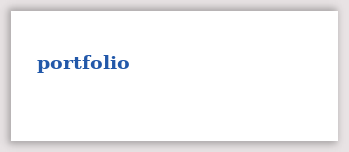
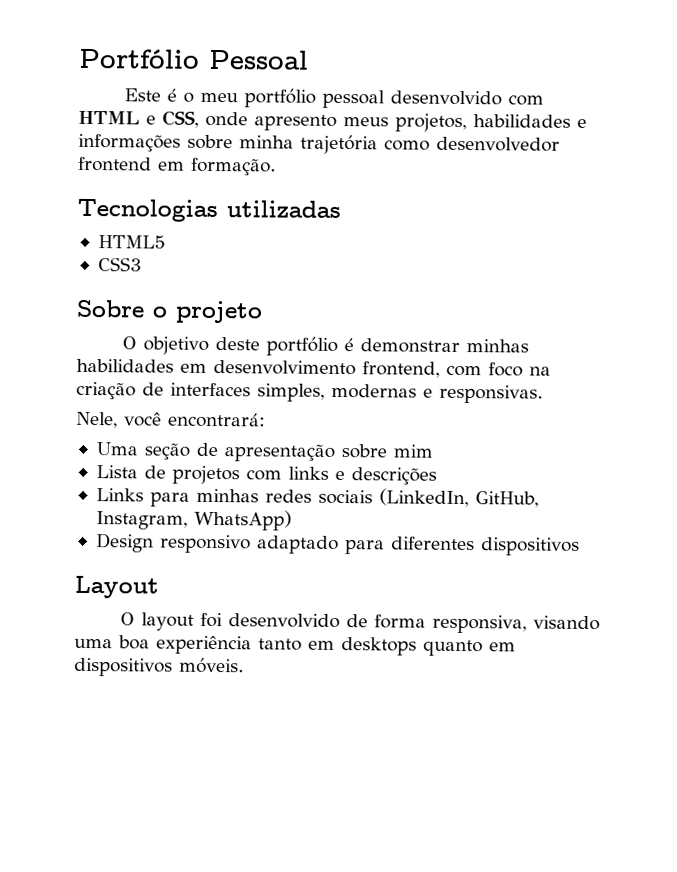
[37,55,130,73] portfolio -> [78,48,309,70] [123,88,544,109] [78,110,587,133] [78,133,560,155] [78,156,276,176] [77,198,341,223] [97,235,166,249] [97,257,142,272] [76,299,263,324] [121,336,529,356] [76,358,551,378] [76,381,543,404] [76,411,266,429] [95,442,433,462] [95,465,437,485] [95,488,539,508] [95,509,292,531] [95,533,580,556] [74,575,159,599] [119,612,600,634] [74,635,516,657] [74,657,244,677] Portfólio Pessoal // Este é o meu portfólio pessoal desenvolvido com HTML e CSS, onde apresento meus projetos, habilidades e informações sobre minha trajetória como desenvolvedor frontend em formação. // Tecnologias utilizadas // HTML5 // CSS3 // Sobre o projeto // O objetivo deste portfólio é demonstrar minhas habilidades em desenvolvimento frontend, com foco na criação de interfaces simples, modernas e responsivas. // Nele, você encontrará: // Uma seção de apresentação sobre mim // Lista de projetos com links e descrições // Links para minhas redes sociais (LinkedIn, GitHub, Instagram, WhatsApp) // Design responsivo adaptado para diferentes dispositivos // Layout // O layout foi desenvolvido de forma responsiva, visando uma boa experiência tanto em desktops quanto em dispositivos móveis.

